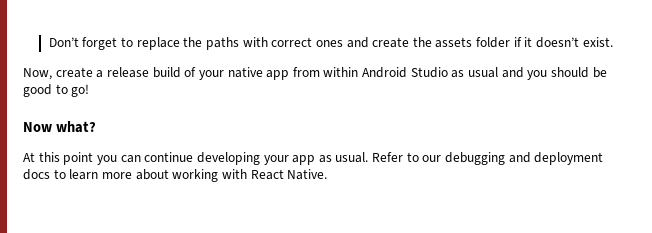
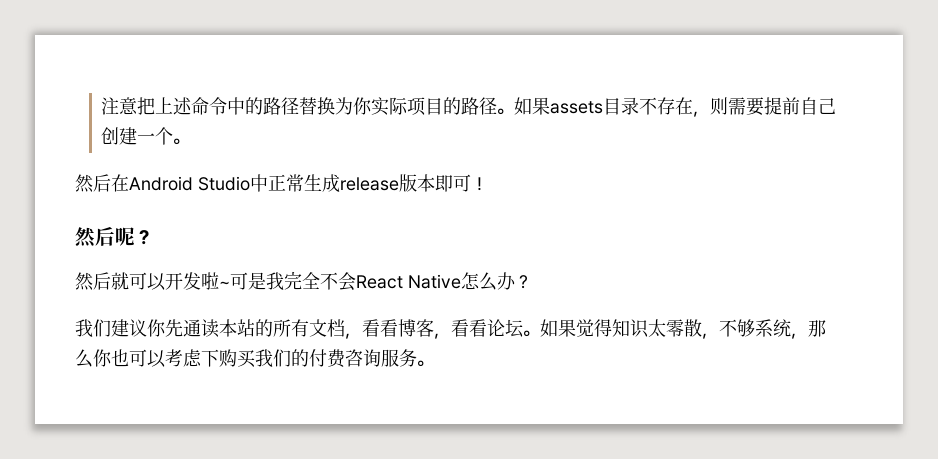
[48,37,613,50] [23,67,607,80] [23,84,90,97] [23,121,96,133] [23,152,604,165] [23,169,328,182] Don’t forget to replace the paths with correct ones and create the assets folder if it doesn’t exist. // Now, create a release build of your native app from within Android Studio as usual and you should be good to go! // Now what? // At this point you can continue developing your app as usual. Refer to our debugging and deployment docs to learn more about working with React Native. -> [101,97,837,117] [101,127,191,145] [75,174,488,193] [75,227,153,248] [75,271,532,291] [75,319,826,339] [75,349,434,368] 注意把上述命令中的路径替换为你实际项目的路径。如果assets目录不存在，则需要提前自己创建一个。 // 然后在Android Studio中正常生成release版本即可！ // 然后呢？ // 然后就可以开发啦~可是我完全不会React Native怎么办？ // 我们建议你先通读本站的所有文档，看看博客，看看论坛。如果觉得知识太零散，不够系统，那么你也可以考虑下购买我们的付费咨询服务。

